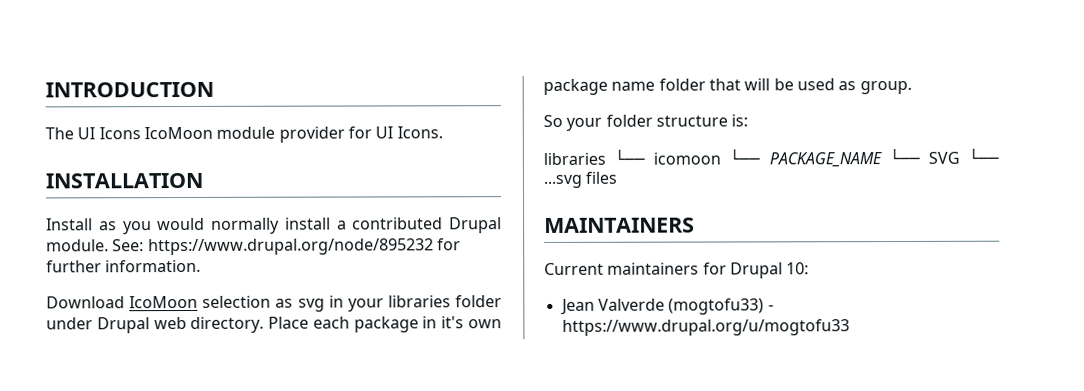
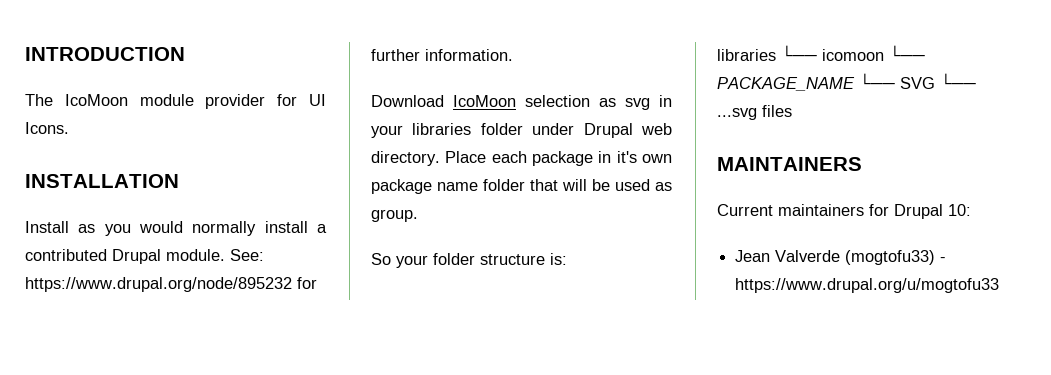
[77,127,141,140] UI Icons -> (53, 100) none

